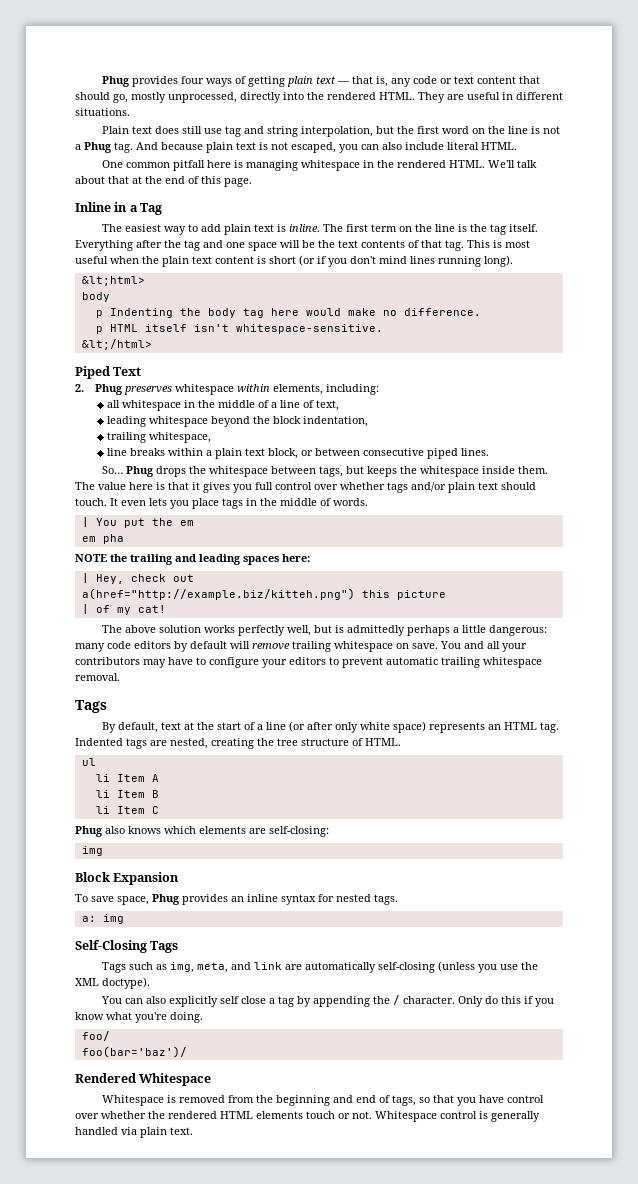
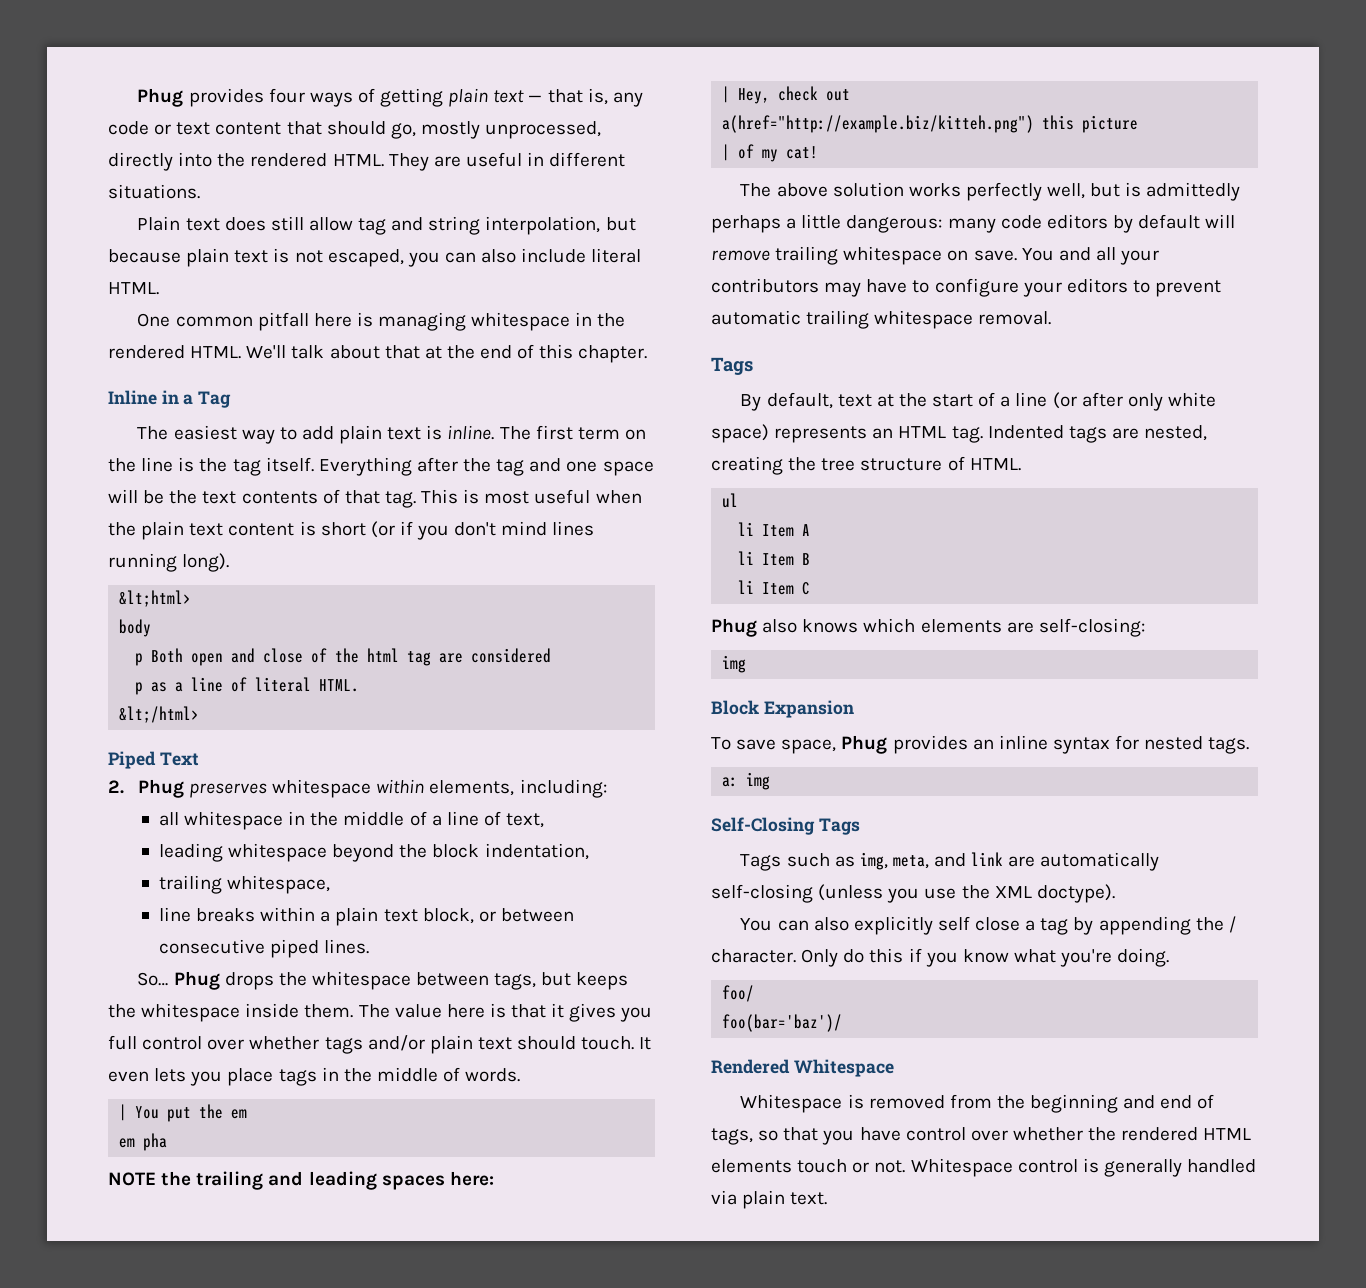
[203,128,222,134] use -> [308,217,353,231] allow
[396,126,560,134] [75,142,158,153] the first word on the line is not a Phug tag. And -> (636, 224) none
[224,178,252,187] page. -> [578,345,648,363] chapter.
[109,308,481,318] [95,324,383,334] Indenting the body tag here would make no difference. // p HTML itself isn't whitespace-sensitive. -> [151,648,552,666] [135,677,360,695] Both open and close of the html tag are considered // p as a line of literal HTML.

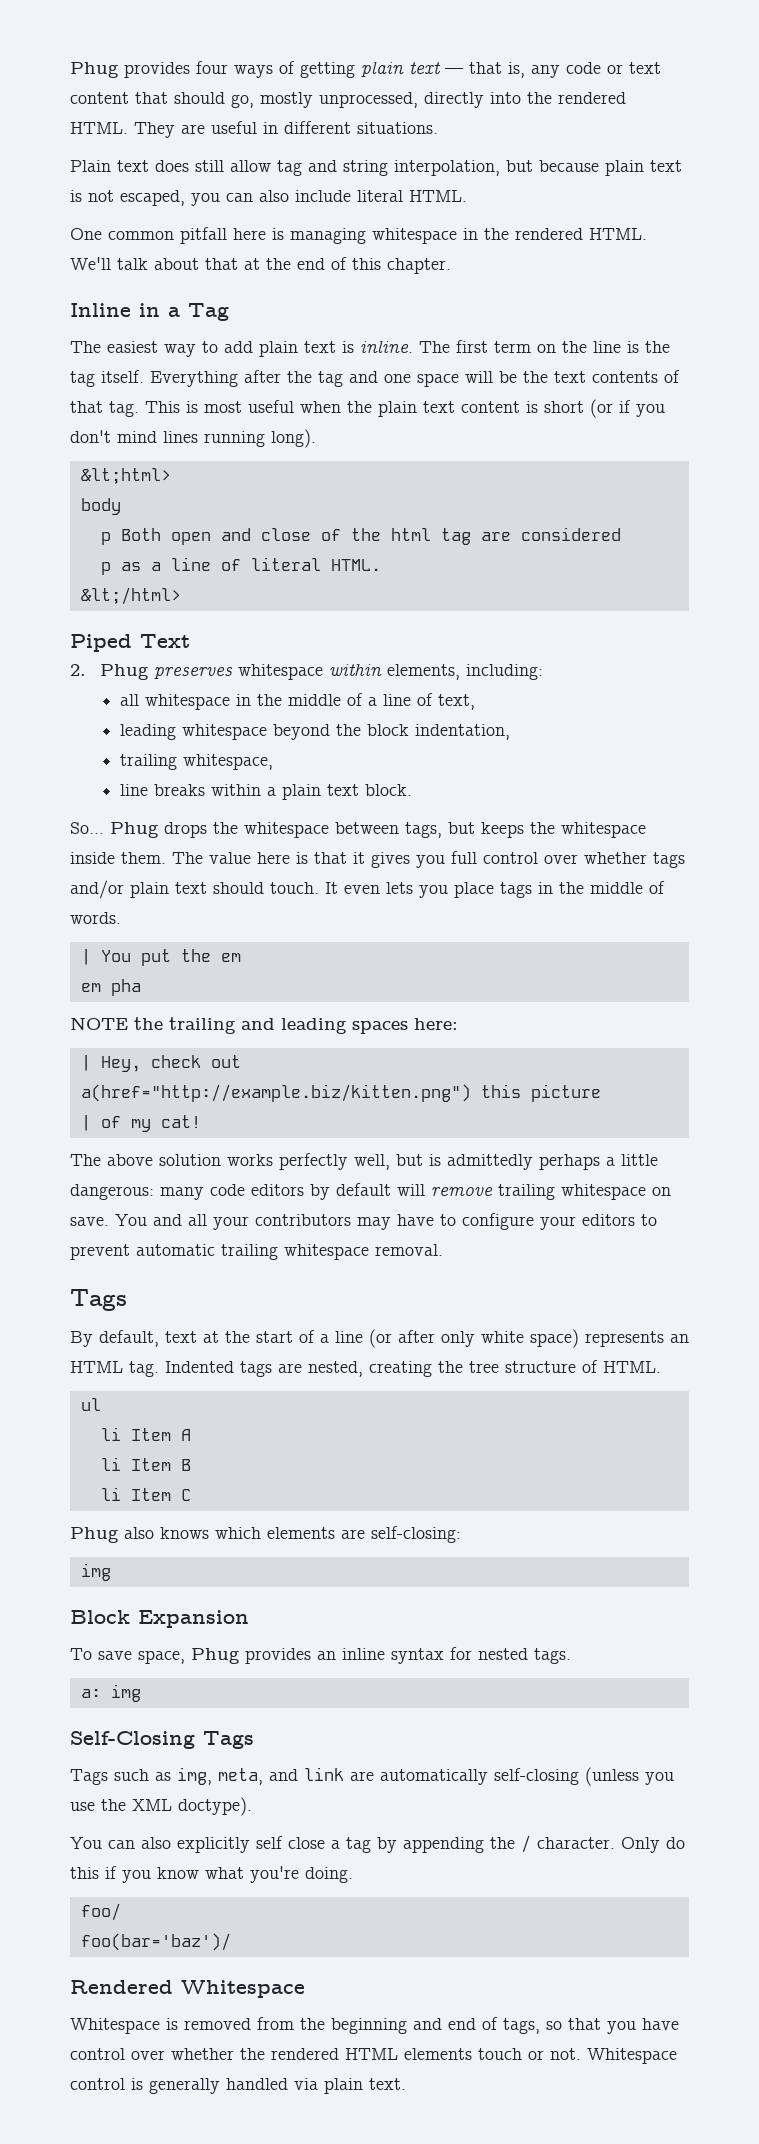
[422,908,574,924] [158,939,370,958] block, or between consecutive piped lines. -> [364,784,412,796] block.
[722,115,1035,133] a(href="http://example.biz/kitteh.png") -> [80,1084,471,1102] a(href="http://example.biz/kitten.png")

